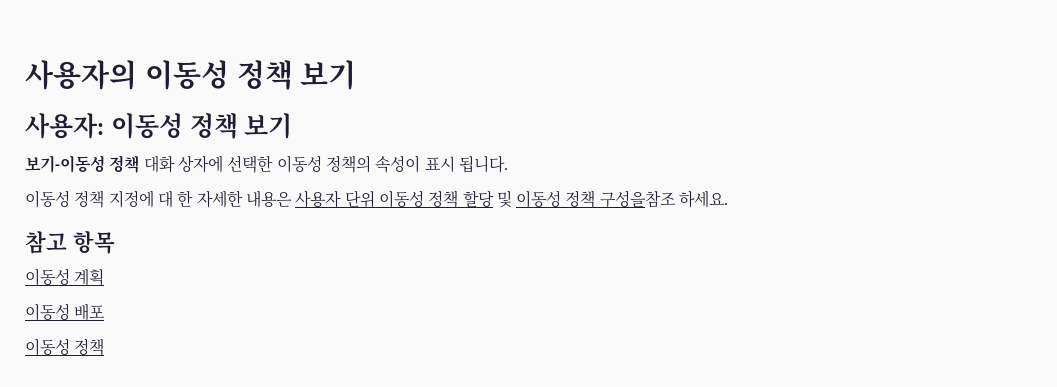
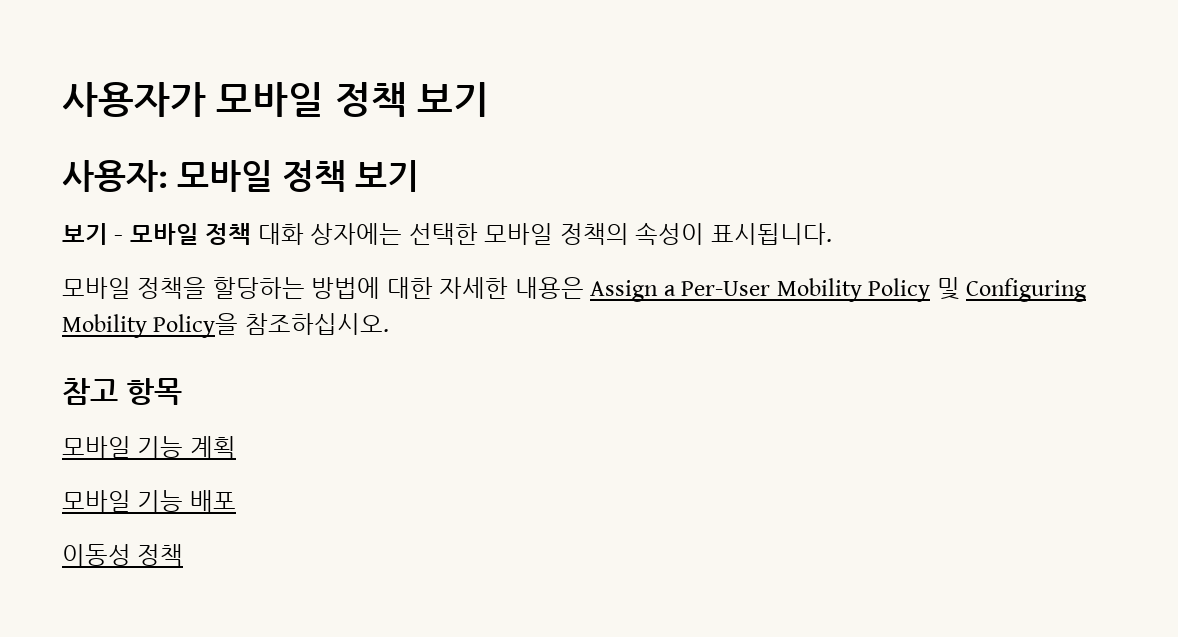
[25,60,229,90] 사용자의 이동성 -> [62,82,325,117] 사용자가 모바일
[110,113,293,139] [25,155,508,173] [25,190,729,208] 이동성 정책 보기 // 보기-이동성 정책 대화 상자에 선택한 이동성 정책의 속성이 표시 됩니다. // 이동성 정책 지정에 대 한 자세한 내용은 사용자 단위 이동성 정책 할당 및 이동성 정책 구성을참조 하세요. -> [177,160,420,192] [62,222,832,245] [62,277,1087,302] [62,313,389,338] 모바일 정책 보기 // 보기 - 모바일 정책 대화 상자에는 선택한 모바일 정책의 속성이 표시됩니다. // 모바일 정책을 할당하는 방법에 대한 자세한 내용은 Assign a Per-User Mobility Policy 및 Configuring Mobility Policy을 참조하십시오.
[25,268,70,286] 이동성 -> [62,436,184,458] 모바일 기능
[25,303,70,321] 이동성 -> [62,490,184,512] 모바일 기능

